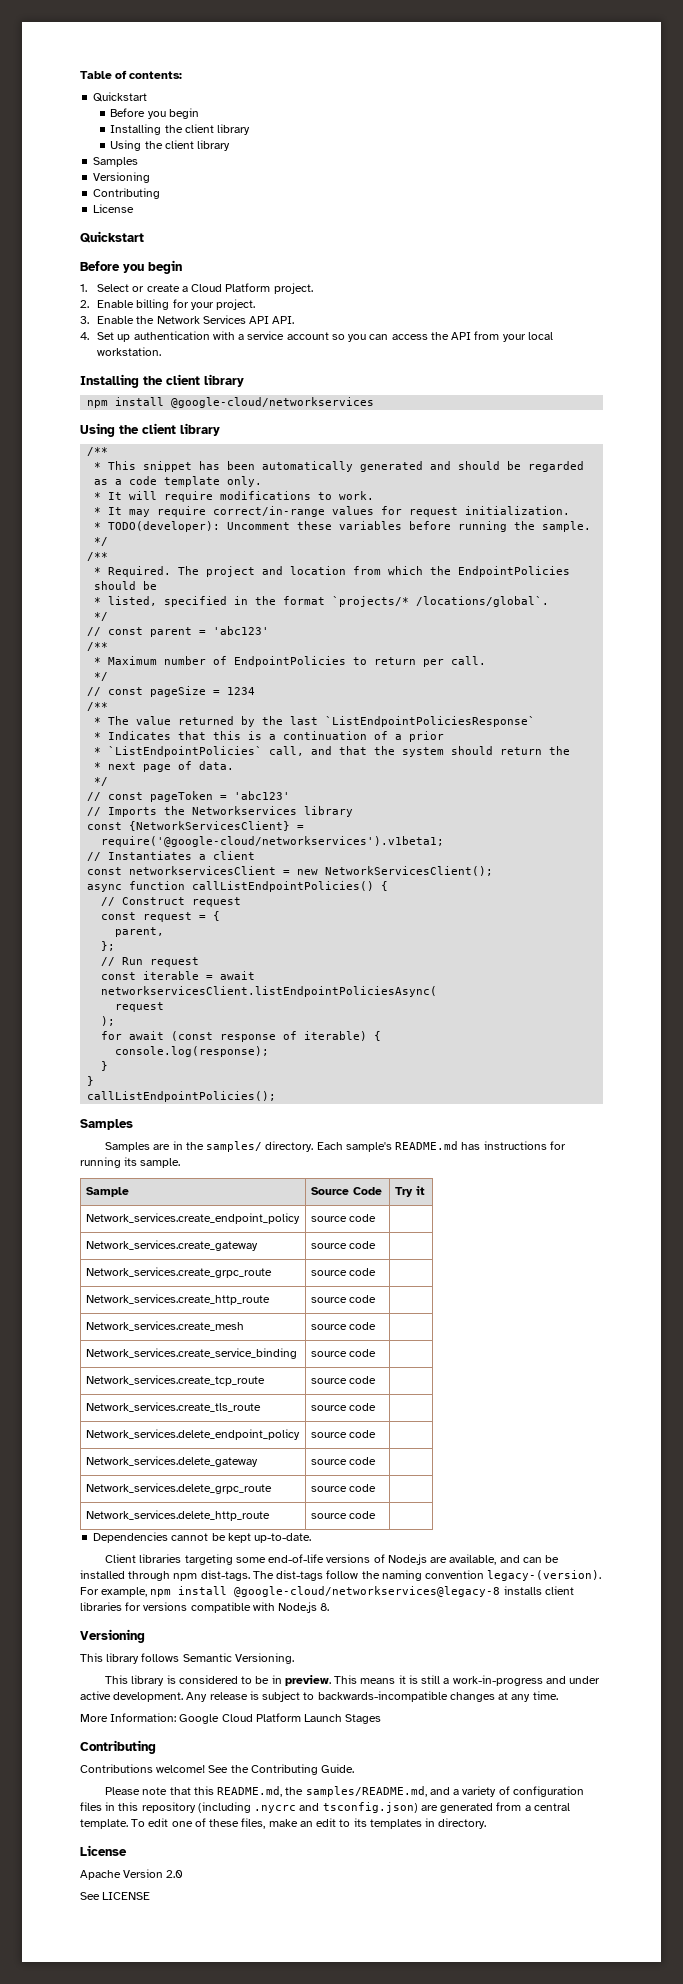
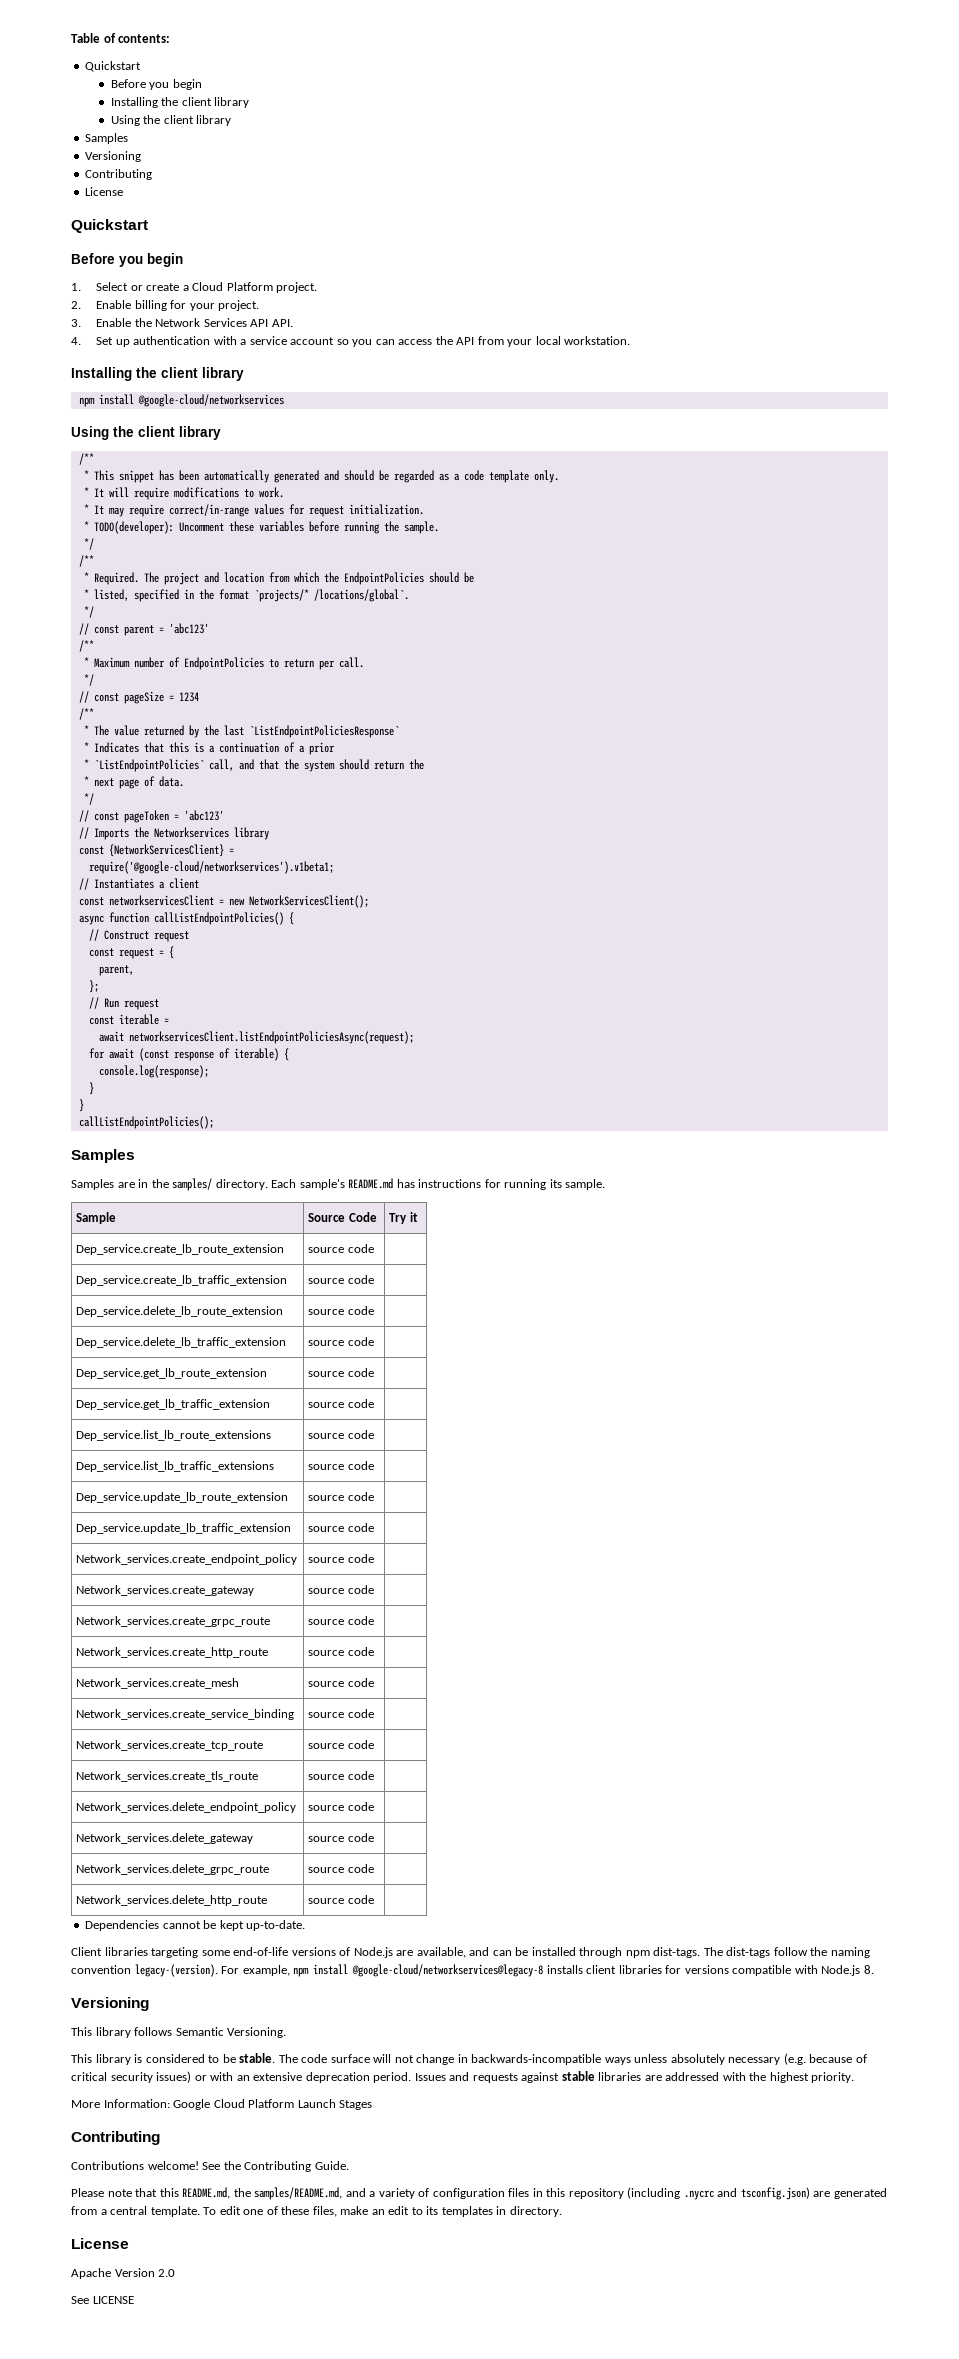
[220,971,256,980] [101,986,438,997] [115,1002,165,1012] [101,1016,116,1026] await networkservicesClient.listEndpointPoliciesAsync( // request // ); -> [98,1031,414,1044] // await networkservicesClient.listEndpointPoliciesAsync(request);
(425, 1190) none -> [76,1244,285,1255] [308,1244,374,1253] [76,1275,288,1286] [308,1275,374,1284] [76,1306,284,1317] [308,1306,374,1315] [76,1337,287,1348] [308,1337,374,1346] [76,1368,268,1379] [308,1368,374,1377] [76,1399,271,1410] [308,1399,374,1408] [76,1430,272,1441] [308,1430,374,1439] [76,1461,275,1472] [308,1461,374,1470] [76,1492,289,1503] [308,1492,374,1501] [76,1523,292,1534] [308,1523,374,1532] // Dep_service.create_lb_route_extension | source code | // Dep_service.create_lb_traffic_extension | source code | // Dep_service.delete_lb_route_extension | source code | // Dep_service.delete_lb_traffic_extension | source code | // Dep_service.get_lb_route_extension | source code | // Dep_service.get_lb_traffic_extension | source code | // Dep_service.list_lb_route_extensions | source code | // Dep_service.list_lb_traffic_extensions | source code | // Dep_service.update_lb_route_extension | source code | // Dep_service.update_lb_traffic_extension | source code |
[271,1675,601,1686] [80,1691,558,1702] in preview. This means it is still a work-in-progress and under active development. Any release is subject to backwards-incompatible changes at any time. -> [239,2053,867,2065] [71,2071,855,2083] stable. The code surface will not change in backwards-incompatible ways unless absolutely necessary (e.g. because of critical security issues) or with an extensive deprecation period. Issues and requests against stable libraries are addressed with the highest priority.

